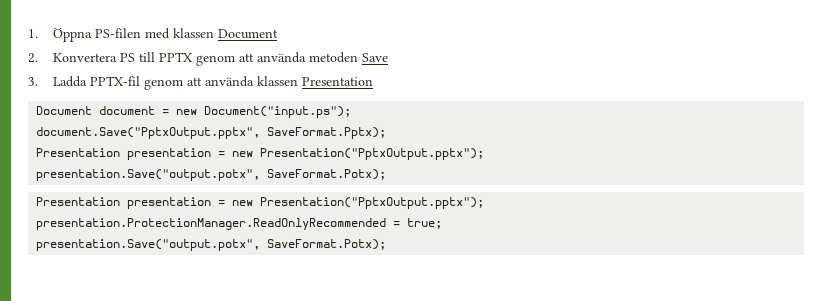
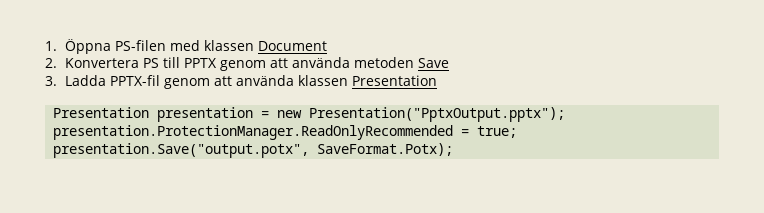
[36,106,352,118] [36,127,387,139] [36,148,485,160] [36,169,387,181] // Document document = new Document("input.ps"); // document.Save("PptxOutput.pptx", SaveFormat.Pptx); // Presentation presentation = new Presentation("PptxOutput.pptx"); // presentation.Save("output.potx", SaveFormat.Potx); -> (437, 80) none

